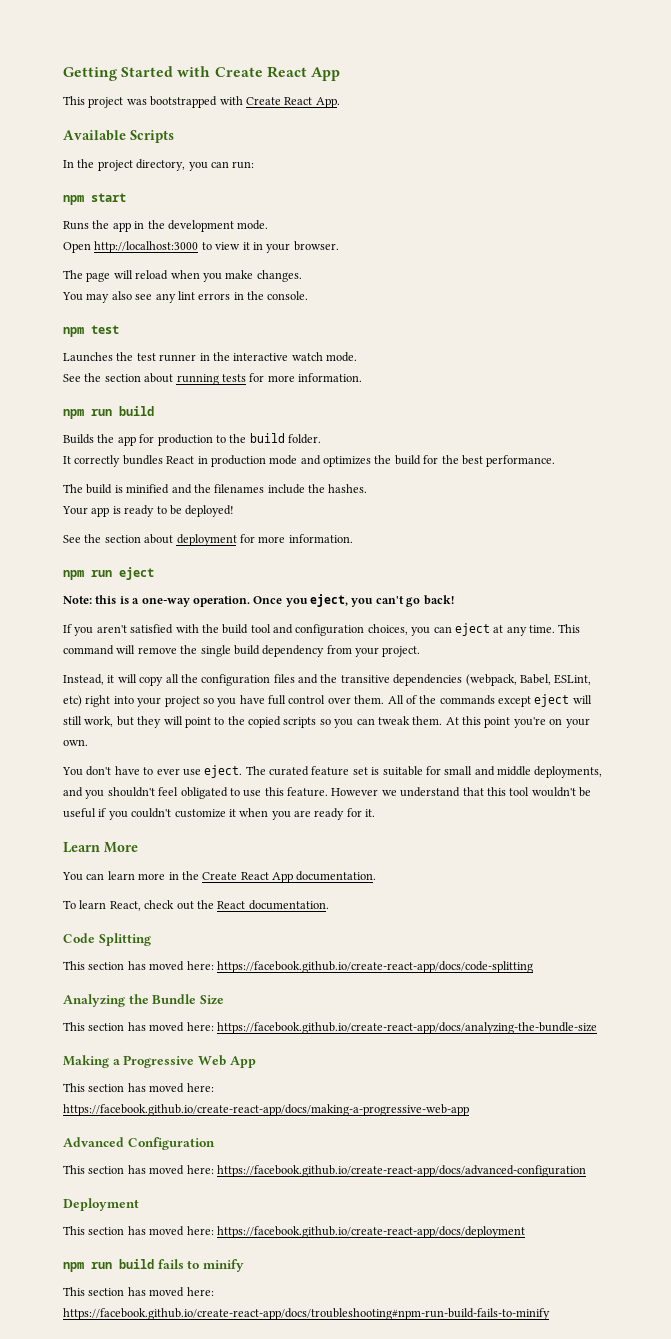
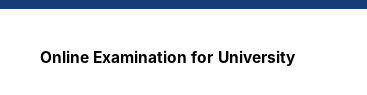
[63,66,340,81] [63,96,340,108] [63,130,174,143] [63,159,255,171] [63,193,126,205] [63,220,269,232] [63,241,339,253] [63,270,302,282] [62,291,309,303] [63,325,119,337] [63,352,357,362] [63,373,362,385] [63,406,154,419] [63,433,321,446] [63,455,556,467] [63,484,368,494] [62,505,235,517] [63,534,353,546] [63,567,154,580] [63,594,454,607] [63,623,581,636] [63,645,421,657] [63,674,592,686] [63,694,592,707] [63,716,590,728] [63,739,88,746] [62,765,603,778] [63,787,591,799] [63,808,376,820] [63,842,138,853] [62,871,377,883] [63,900,329,911] [63,933,151,946] [63,961,533,973] [63,994,224,1007] [63,1022,597,1034] [63,1055,256,1068] [63,1083,214,1093] [63,1104,469,1116] [63,1137,215,1150] [63,1165,586,1177] [63,1198,139,1211] [63,1226,525,1238] [63,1259,244,1272] [63,1287,214,1297] [63,1308,550,1320] Getting Started with Create React App // This project was bootstrapped with Create React App. // Available Scripts // In the project directory, you can run: // npm start // Runs the app in the development mode. // Open http://localhost:3000 to view it in your browser. // The page will reload when you make changes. // You may also see any lint errors in the console. // npm test // Launches the test runner in the interactive watch mode. // See the section about running tests for more information. // npm run build // Builds the app for production to the build folder. // It correctly bundles React in production mode and optimizes the build for the best performance. // The build is minified and the filenames include the hashes. // Your app is ready to be deployed! // See the section about deployment for more information. // npm run eject // Note: this is a one-way operation. Once you eject, you can't go back! // If you aren't satisfied with the build tool and configuration choices, you can eject at any time. This command will remove the single build dependency from your project. // Instead, it will copy all the configuration files and the transitive dependencies (webpack, Babel, ESLint, etc) right into your project so you have full control over them. All of the commands except eject will still work, but they will point to the copied scripts so you can tweak them. At this point you're on your own. // You don't have to ever use eject. The curated feature set is suitable for small and middle deployments, and you shouldn't feel obligated to use this feature. However we understand that this tool wouldn't be useful if you couldn't customize it when you are ready for it. // Learn More // You can learn more in the Create React App documentation. // To learn React, check out the React documentation. // Code Splitting // This section has moved here: https://facebook.github.io/create-react-app/docs/code-splitting // Analyzing the Bundle Size // This section has moved here: https://facebook.github.io/create-react-app/docs/analyzing-the-bundle-size // Making a Progressive Web App // This section has moved here: https://facebook.github.io/create-react-app/docs/making-a-progressive-web-app // Advanced Configuration // This section has moved here: https://facebook.github.io/create-react-app/docs/advanced-configuration // Deployment // This section has moved here: https://facebook.github.io/create-react-app/docs/deployment // npm run build fails to minify // This section has moved here: https://facebook.github.io/create-react-app/docs/troubleshooting#npm-run-build-fails-to-minify -> [40,50,296,66] Online Examination for University

